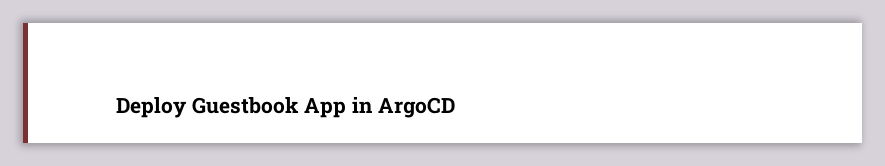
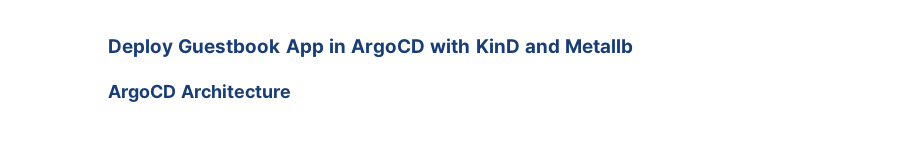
(455, 107) none -> [430,38,634,54] [108,84,291,102] with KinD and Metallb // ArgoCD Architecture

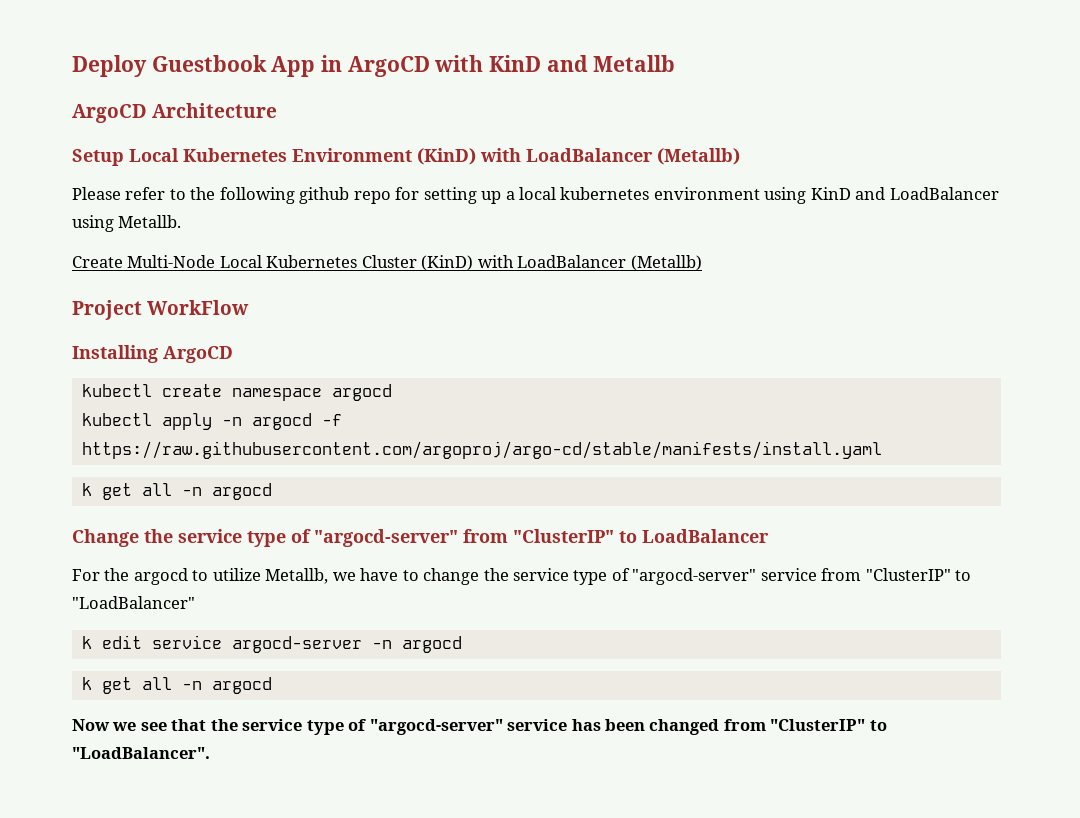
(291, 91) none -> [72,148,740,166] [72,187,999,204] [72,215,182,232] [72,255,702,271] [72,300,250,320] [72,345,233,363] [81,384,392,401] [81,413,342,430] [81,441,882,459] [81,483,272,500] [72,529,769,547] [72,568,972,585] [72,596,195,609] [81,635,462,653] [81,677,272,694] [72,719,887,735] [72,747,210,759] // Setup Local Kubernetes Environment (KinD) with LoadBalancer (Metallb) // Please refer to the following github repo for setting up a local kubernetes environment using KinD and LoadBalancer using Metallb. // Create Multi-Node Local Kubernetes Cluster (KinD) with LoadBalancer (Metallb) // Project WorkFlow // Installing ArgoCD // kubectl create namespace argocd // kubectl apply -n argocd -f https://raw.githubusercontent.com/argoproj/argo-cd/stable/manifests/install.yaml // k get all -n argocd // Change the service type of "argocd-server" from "ClusterIP" to LoadBalancer // For the argocd to utilize Metallb, we have to change the service type of "argocd-server" service from "ClusterIP" to "LoadBalancer" // k edit service argocd-server -n argocd // k get all -n argocd // Now we see that the service type of "argocd-server" service has been changed from "ClusterIP" to "LoadBalancer".

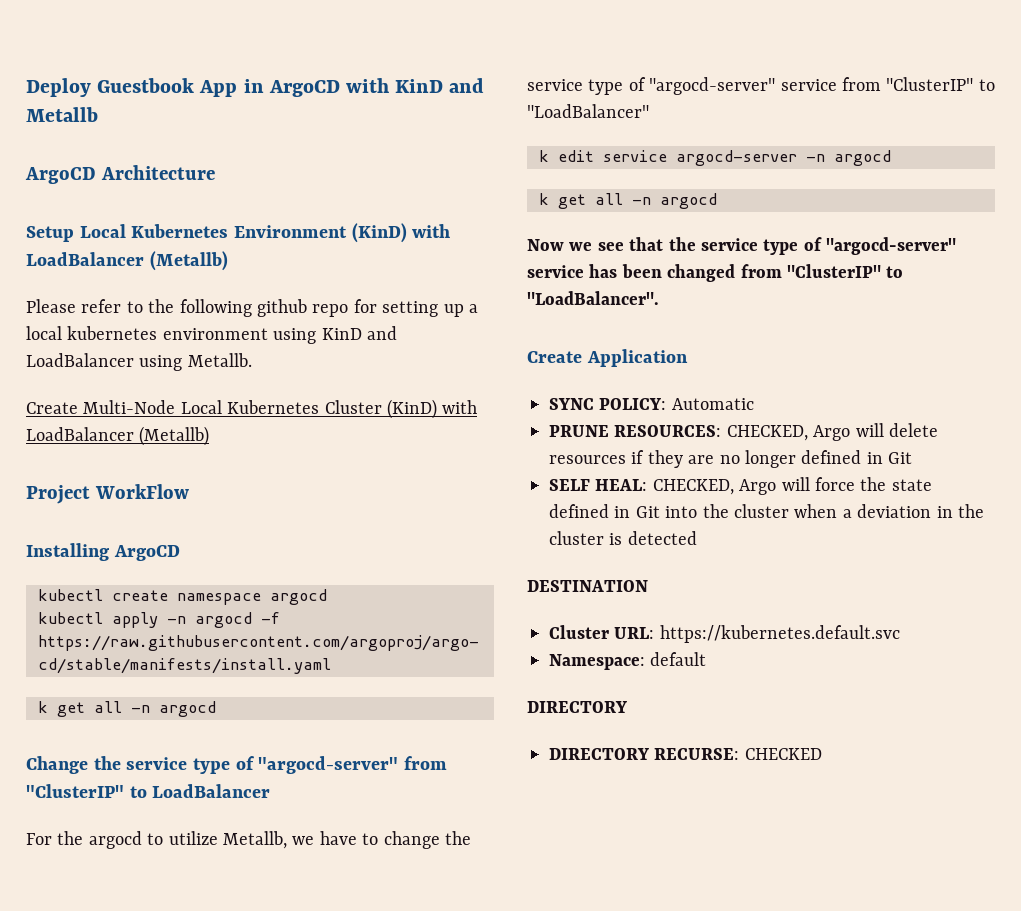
(210, 753) none -> [527,349,688,367] [549,398,754,410] [549,423,938,441] [549,450,913,468] [549,477,932,495] [549,504,984,518] [549,531,697,545] [527,580,648,592] [549,625,900,643] [549,652,707,670] [527,701,627,713] [549,748,822,760] // Create Application // SYNC POLICY: Automatic // PRUNE RESOURCES: CHECKED, Argo will delete resources if they are no longer defined in Git // SELF HEAL: CHECKED, Argo will force the state defined in Git into the cluster when a deviation in the cluster is detected // DESTINATION // Cluster URL: https://kubernetes.default.svc // Namespace: default // DIRECTORY // DIRECTORY RECURSE: CHECKED

